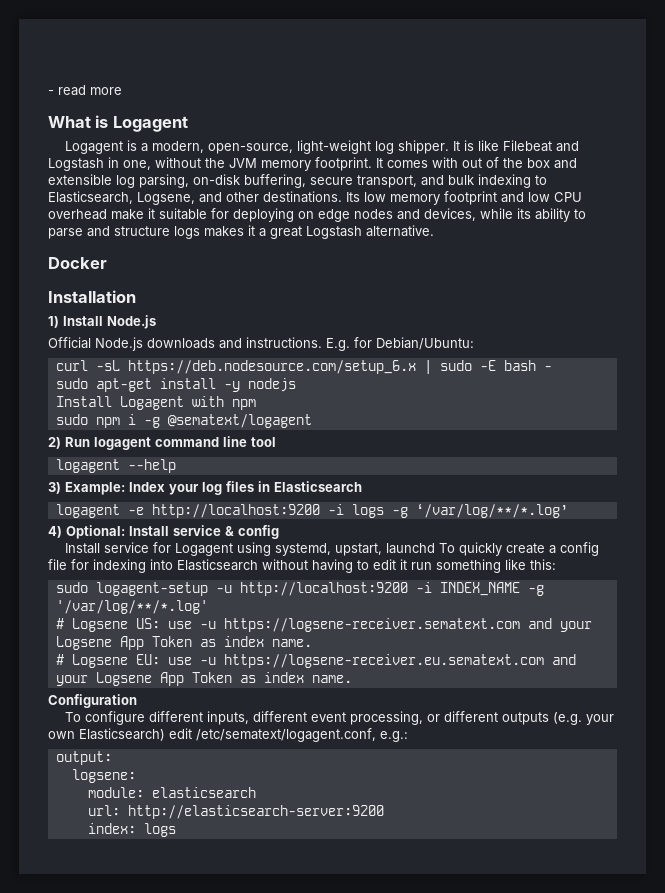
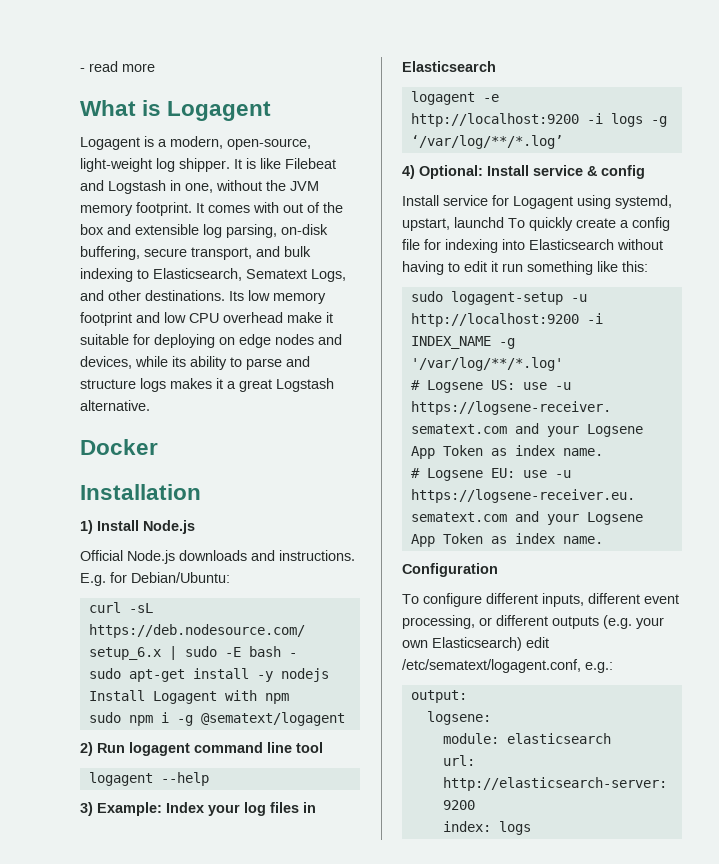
[137,192,195,205] Logsene, -> [246,269,346,282] Sematext Logs,

